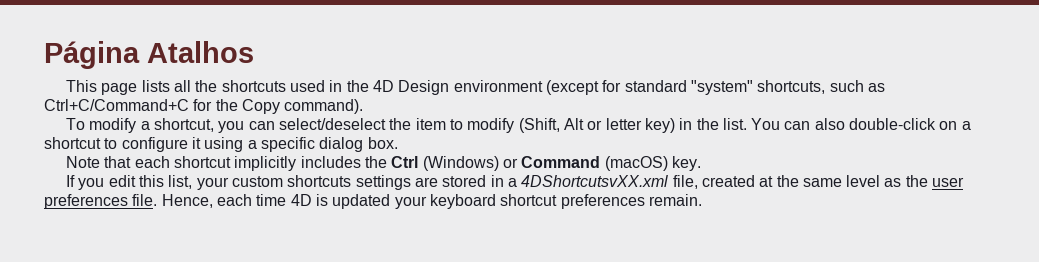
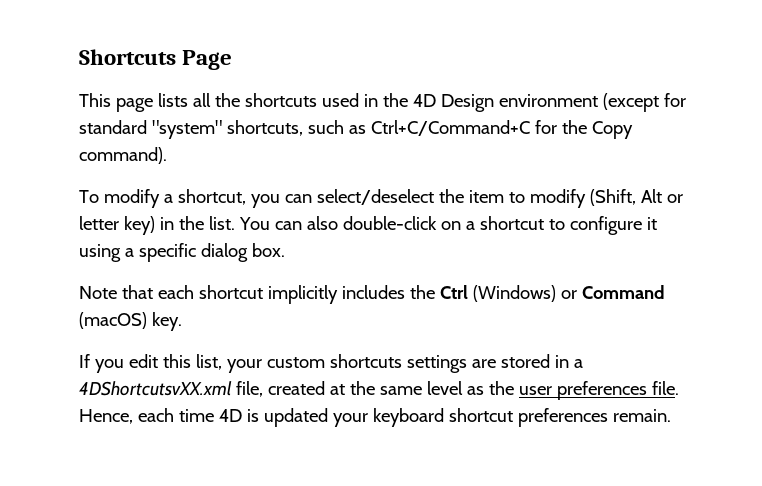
[44,41,254,69] Página Atalhos -> [79,49,233,70] Shortcuts Page

